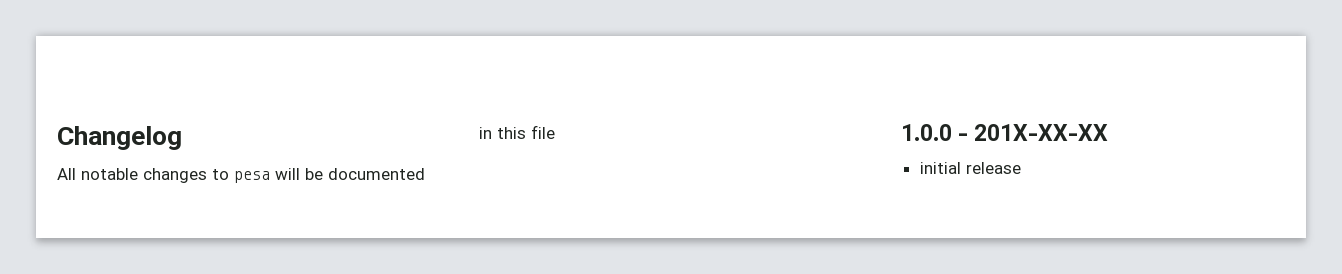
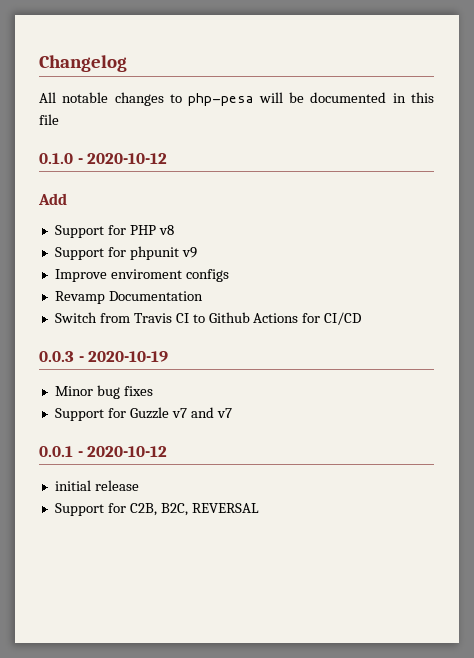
[234,171,270,183] pesa -> [188,93,254,106] php-pesa
[901,124,1109,141] [919,162,1021,174] 1.0.0 - 201X-XX-XX // initial release -> [39,153,168,164] [38,193,67,205] [54,225,174,238] [54,246,197,260] [54,269,229,282] [54,291,203,304] [54,312,362,325] [39,351,169,362] [54,385,153,399] [54,407,232,421] [39,446,168,457] [54,480,139,491] [54,503,259,516] 0.1.0 - 2020-10-12 // Add // Support for PHP v8 // Support for phpunit v9 // Improve enviroment configs // Revamp Documentation // Switch from Travis CI to Github Actions for CI/CD // 0.0.3 - 2020-10-19 // Minor bug fixes // Support for Guzzle v7 and v7 // 0.0.1 - 2020-10-12 // initial release // Support for C2B, B2C, REVERSAL

